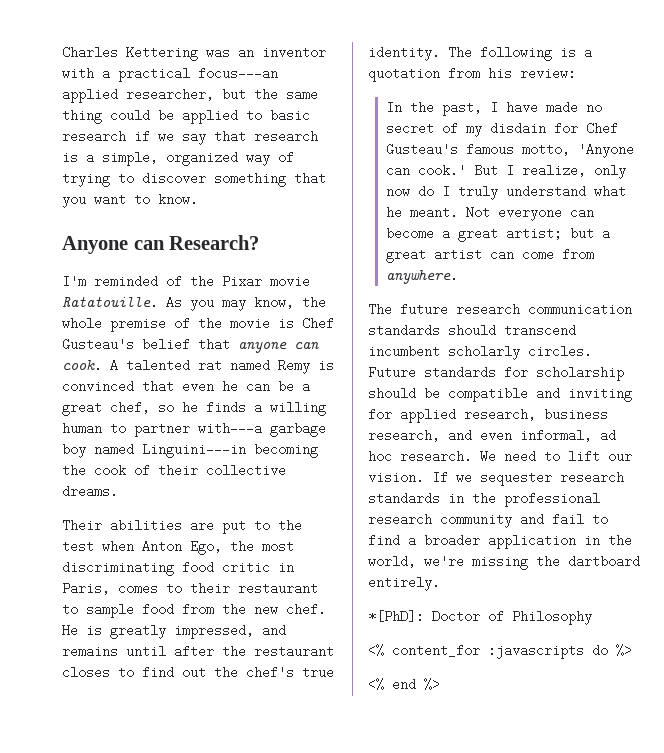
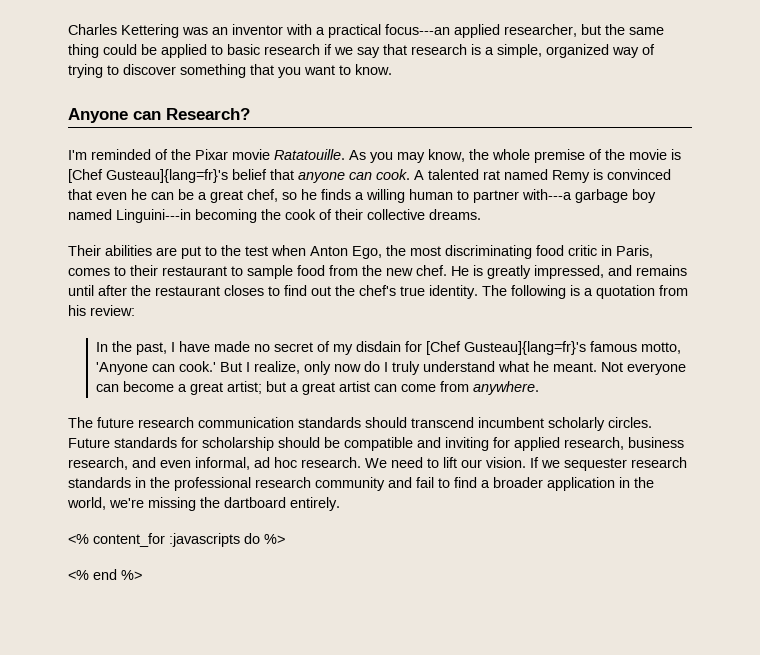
[302,317,334,330] [62,338,134,351] Chef Gusteau's -> [68,169,228,183] [Chef Gusteau]{lang=fr}'s
[586,122,619,135] [386,143,459,156] Chef Gusteau's -> [426,341,587,355] [Chef Gusteau]{lang=fr}'s
[368,610,592,625] // *[PhD]: Doctor of Philosophy -> (340, 504) none

